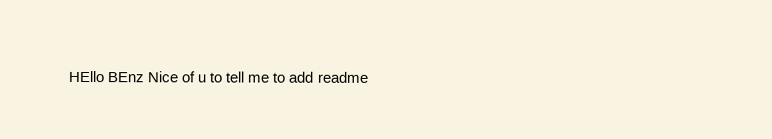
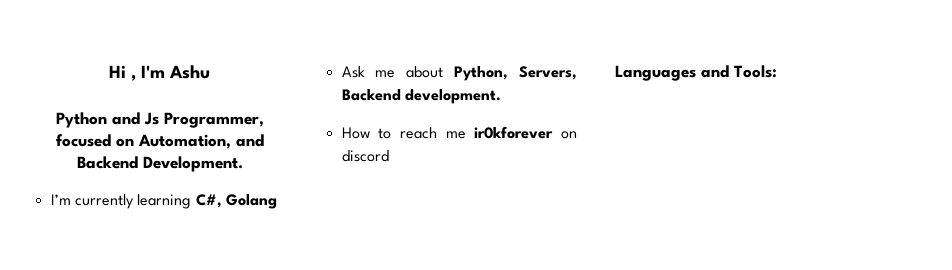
[68,70,368,83] HEllo BEnz Nice of u to tell me to add readme -> [109,65,210,81] [55,112,264,128] [55,134,264,149] [76,156,243,172] [50,194,277,209] [341,66,577,81] [341,89,501,104] [341,126,577,139] [341,150,389,162] [615,65,777,81] Hi , I'm Ashu // Python and Js Programmer, focused on Automation, and Backend Development. // I’m currently learning C#, Golang // Ask me about Python, Servers, Backend development. // How to reach me ir0kforever on discord // Languages and Tools:

